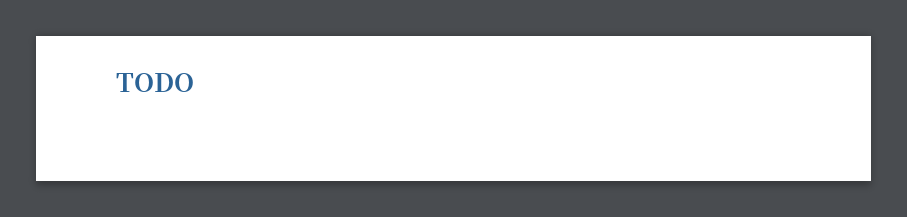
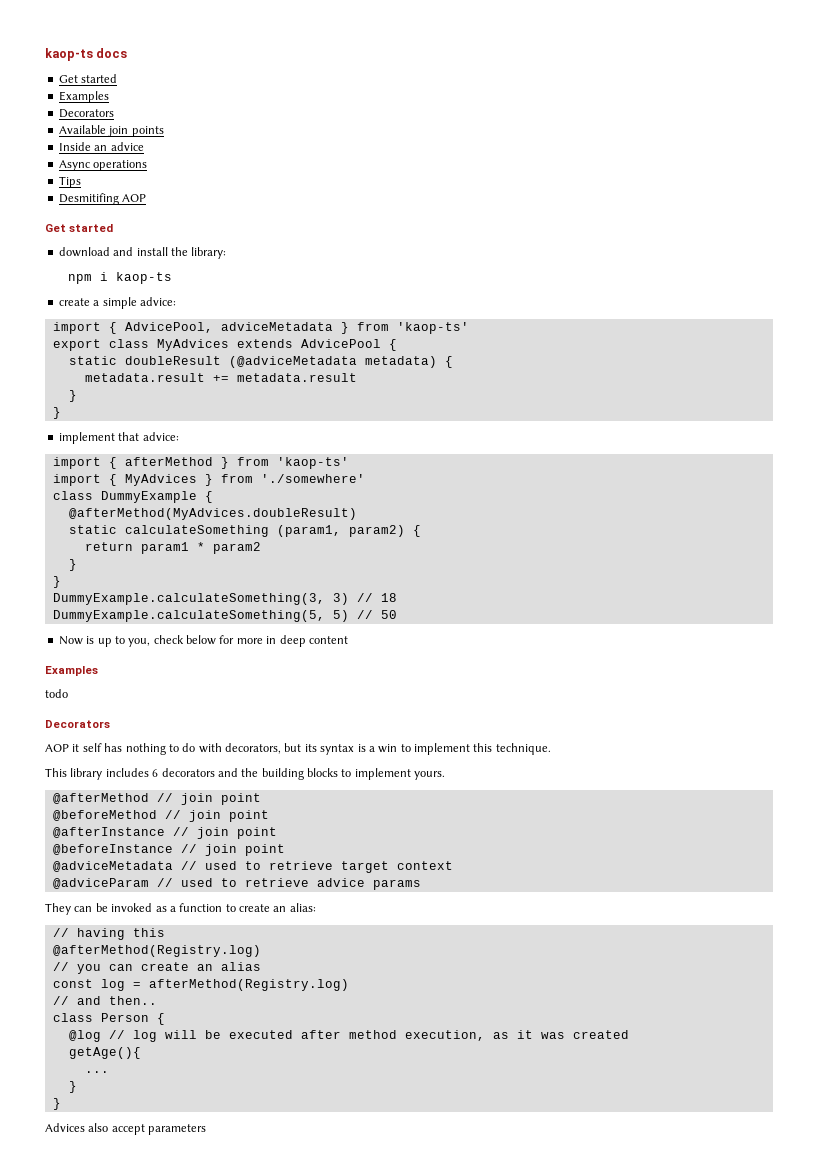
[116,73,194,92] TODO -> [45,48,128,61] [58,74,118,83] [58,91,109,103] [58,109,114,118] [58,125,164,137] [58,142,144,151] [58,160,148,171] [58,176,81,188] [58,193,147,205] [45,224,114,232] [58,247,227,259] [68,272,173,284] [58,297,176,309] [52,322,469,334] [52,339,397,351] [68,356,453,368] [84,373,357,382] [68,390,77,402] [52,407,61,419] [58,432,179,444] [52,457,349,469] [52,474,365,486] [52,491,213,503] [68,508,357,520] [68,525,421,537] [84,542,261,554] [68,559,77,571] [52,576,61,588] [52,593,397,605] [52,610,397,622] [58,635,348,647] [45,666,98,676] [45,689,68,698] [45,720,110,728] [45,743,551,755] [45,768,446,780] [52,793,261,805] [52,810,269,822] [52,827,277,839] [52,844,285,856] [52,861,453,873] [52,878,421,890] [45,903,316,915] [52,928,165,940] [52,945,261,957] [52,962,261,974] [52,979,349,991] [52,996,157,1005] [52,1013,165,1025] [68,1030,629,1042] [68,1047,141,1059] [84,1071,109,1073] [68,1081,77,1093] [52,1098,61,1110] [45,1123,207,1135] kaop-ts docs // Get started // Examples // Decorators // Available join points // Inside an advice // Async operations // Tips // Desmitifing AOP // Get started // download and install the library: // npm i kaop-ts // create a simple advice: // import { AdvicePool, adviceMetadata } from 'kaop-ts' // export class MyAdvices extends AdvicePool { // static doubleResult (@adviceMetadata metadata) { // metadata.result += metadata.result // } // } // implement that advice: // import { afterMethod } from 'kaop-ts' // import { MyAdvices } from './somewhere' // class DummyExample { // @afterMethod(MyAdvices.doubleResult) // static calculateSomething (param1, param2) { // return param1 * param2 // } // } // DummyExample.calculateSomething(3, 3) // 18 // DummyExample.calculateSomething(5, 5) // 50 // Now is up to you, check below for more in deep content // Examples // todo // Decorators // AOP it self has nothing to do with decorators, but its syntax is a win to implement this technique. // This library includes 6 decorators and the building blocks to implement yours. // @afterMethod // join point // @beforeMethod // join point // @afterInstance // join point // @beforeInstance // join point // @adviceMetadata // used to retrieve target context // @adviceParam // used to retrieve advice params // They can be invoked as a function to create an alias: // // having this // @afterMethod(Registry.log) // // you can create an alias // const log = afterMethod(Registry.log) // // and then.. // class Person { // @log // log will be executed after method execution, as it was created // getAge(){ // ... // } // } // Advices also accept parameters

